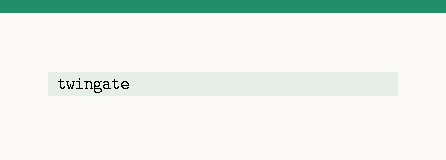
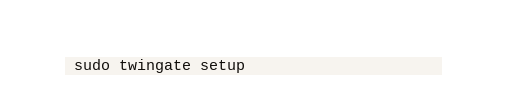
[57,76,131,93] twingate -> [73,59,245,73] sudo twingate setup

